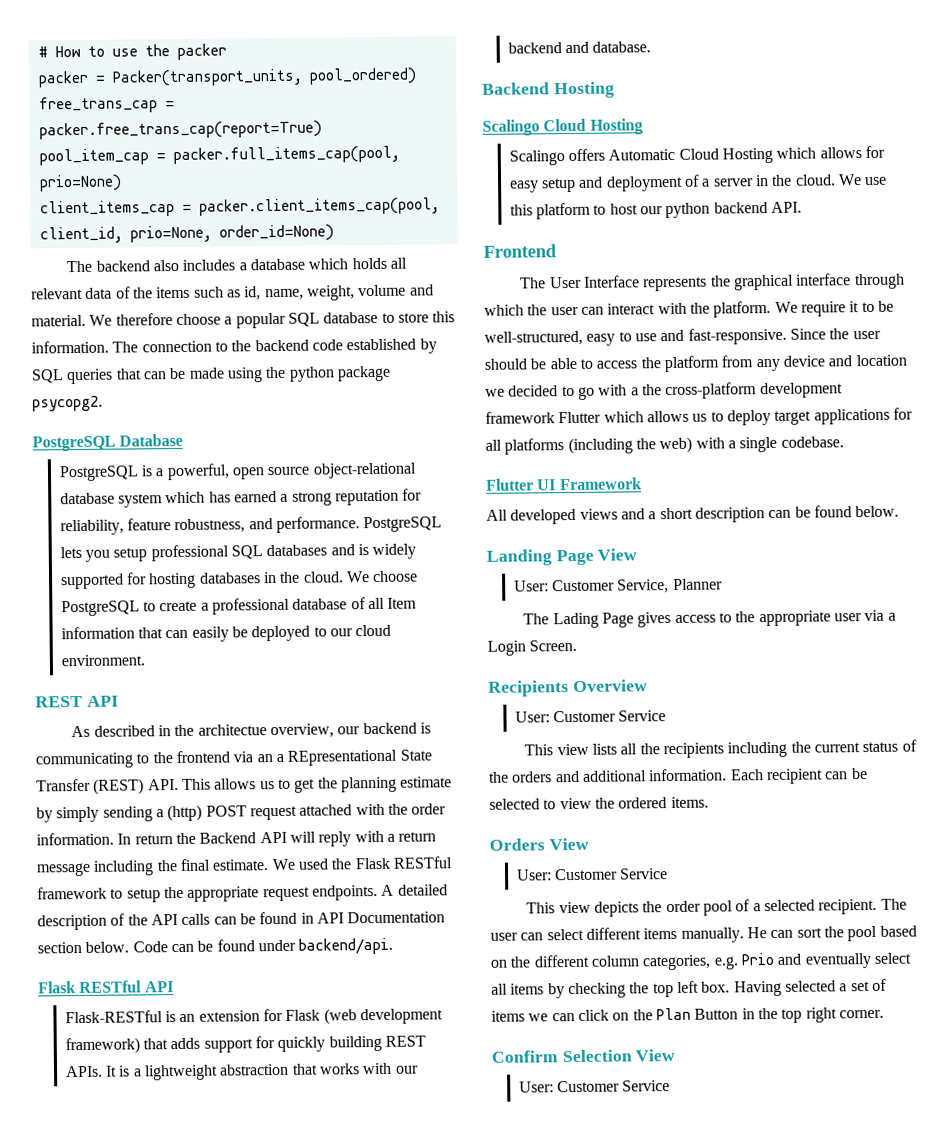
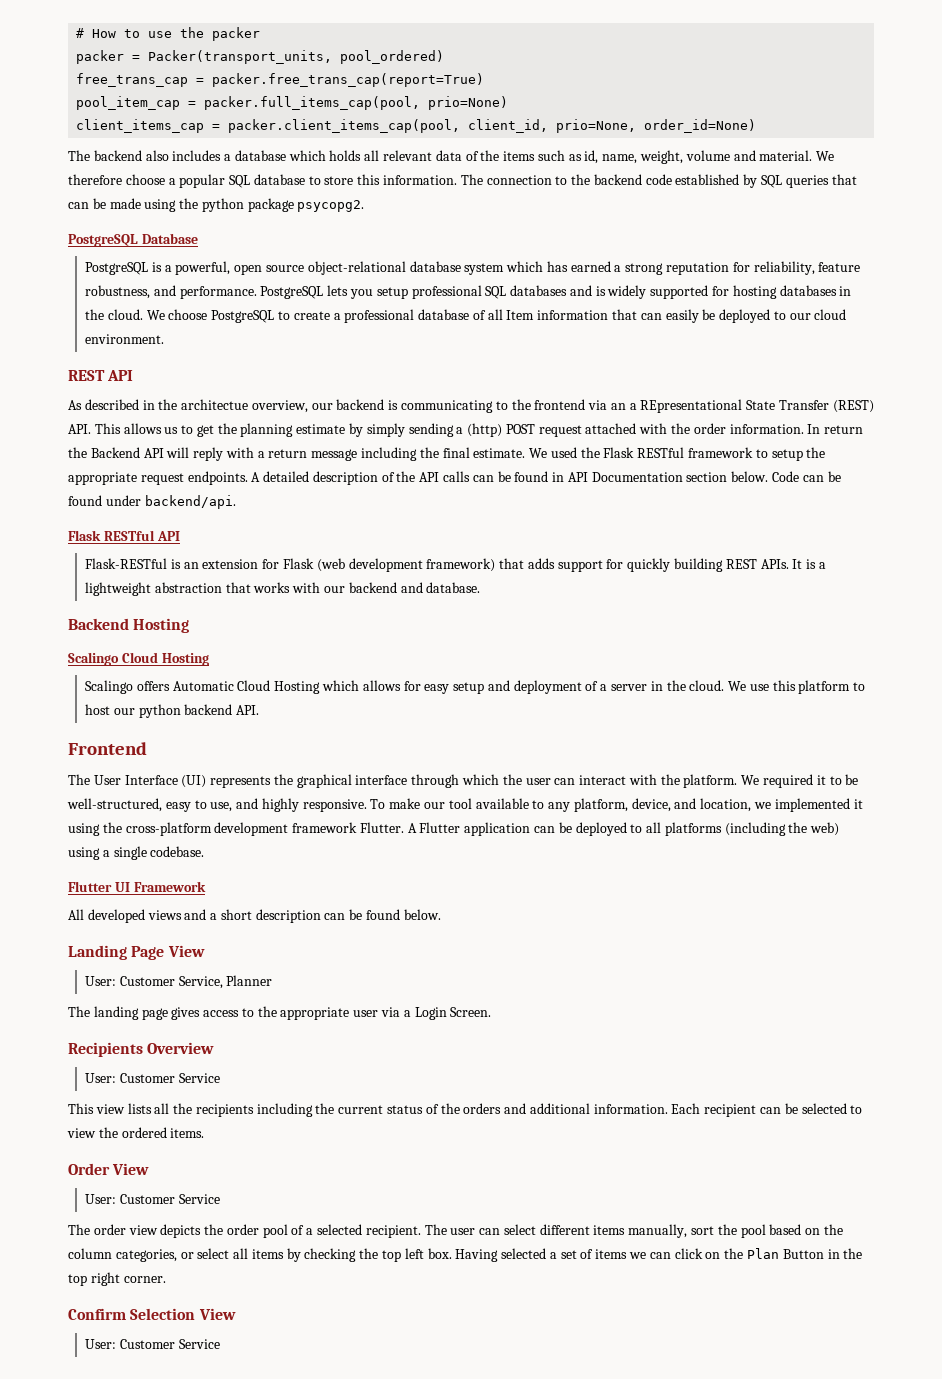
(641, 281) none -> [181,775,207,788] (UI)
[800,301,846,317] require -> [763,774,814,788] required
[634,327,881,345] [484,354,907,373] [485,382,843,400] [485,407,913,426] use and fast-responsive. Since the user should be able to access the platform from any device and location we decided to go with a the cross-platform development framework Flutter which allows us to deploy target applications for -> [210,798,863,812] [68,822,643,836] use, and highly responsive. To make our tool available to any platform, device, and location, we implemented it using the cross-platform development framework Flutter. A Flutter application can be deployed to
[695,437,725,449] with -> [68,847,100,860] using
[552,612,635,629] Lading Page -> [93,1006,168,1020] landing page
[489,838,545,851] Orders -> [68,1163,110,1175] Order
[526,902,556,914] This -> [68,1224,126,1235] The order
[680,927,794,943] manually. He can -> [628,1224,688,1238] manually,
[533,954,590,968] different -> (843, 1229) none
[713,952,872,970] e.g. Prio and eventually -> [180,1252,194,1259] or

